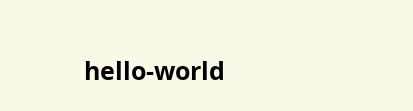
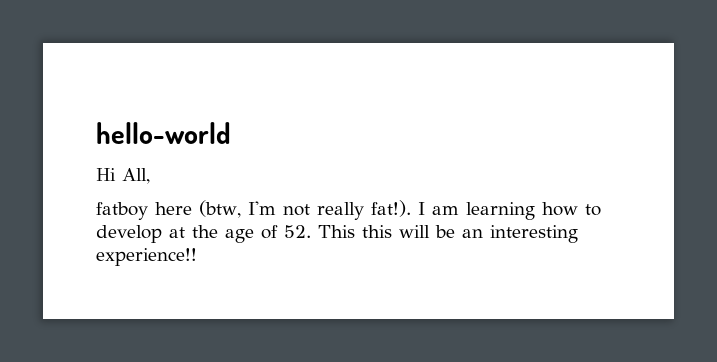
(225, 70) none -> [96,168,150,184] [96,200,601,220] [96,225,578,243] [96,248,197,266] // Hi All, // fatboy here (btw, I'm not really fat!). I am learning how to develop at the age of 52. This this will be an interesting experience!!

